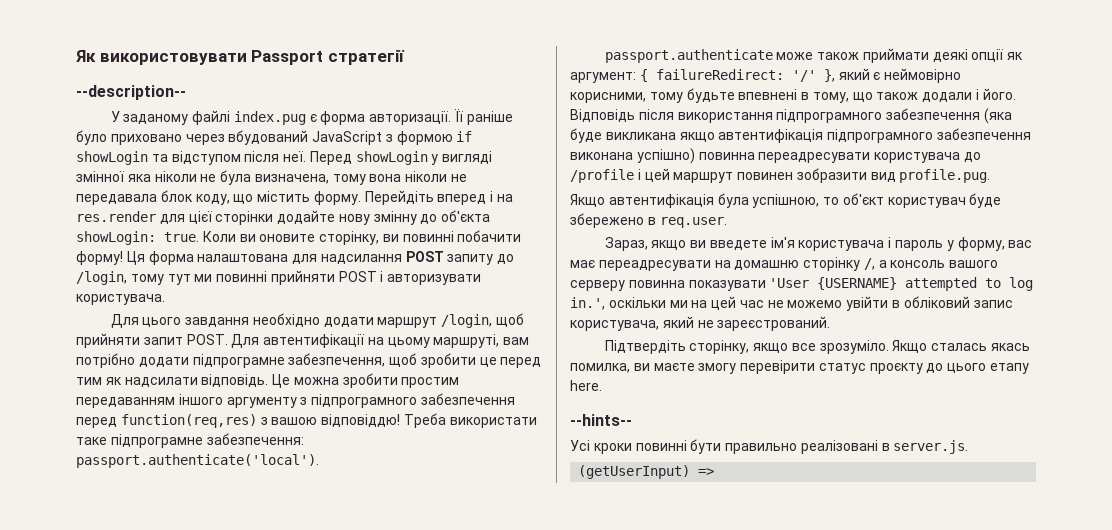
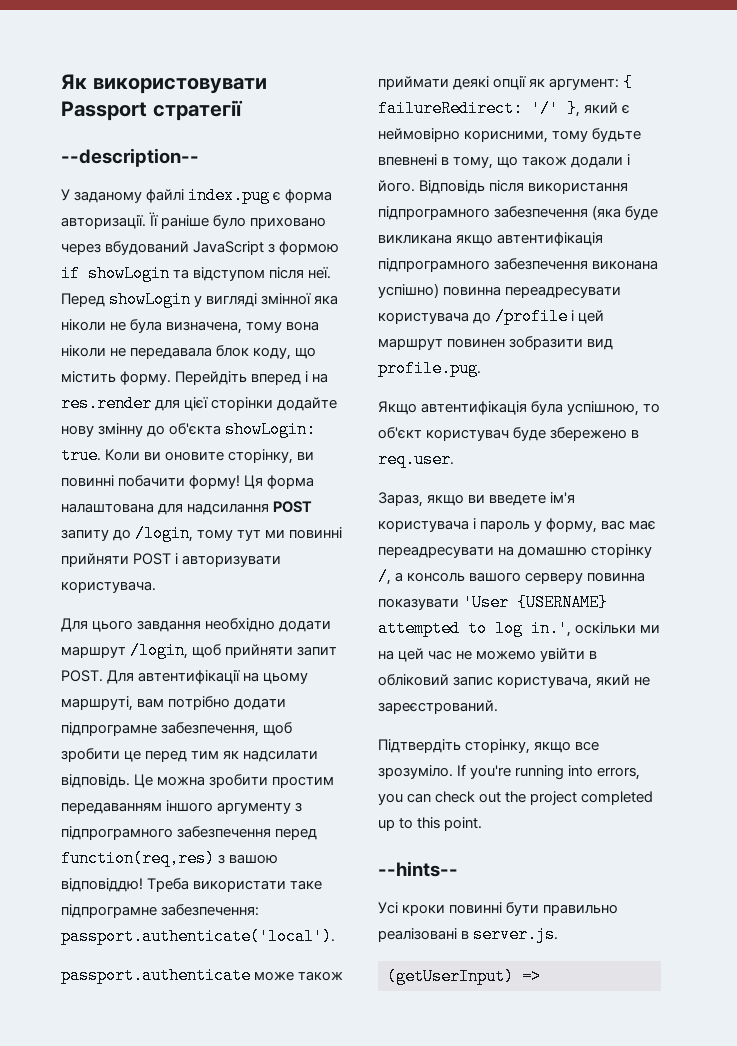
[892,340,1031,353] [570,360,1030,374] [570,380,602,391] Якщо сталась якась помилка, ви маєте змогу перевірити статус проєкту до цього етапу here. -> [457,764,641,780] [378,791,654,805] [378,817,483,831] If you're running into errors, you can check out the project completed up to this point.

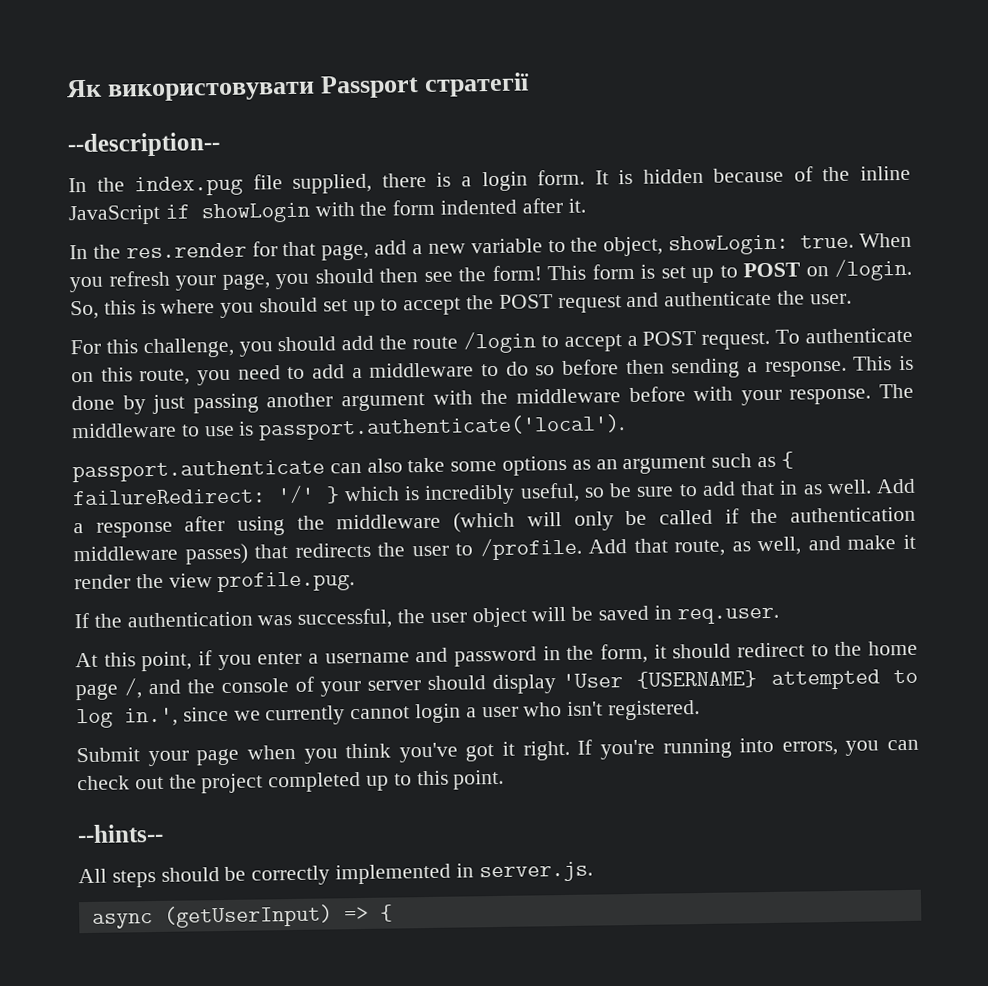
[61,187,333,204] [61,212,327,229] [61,241,340,255] [61,265,332,282] [61,291,339,308] [61,319,320,334] [61,345,317,360] [61,371,329,385] [61,395,338,412] [61,421,317,438] [61,447,315,464] [61,475,315,489] [61,501,313,515] [61,525,343,542] [61,553,282,567] [61,581,156,593] [61,618,332,632] [61,642,338,659] [61,670,309,684] [61,696,287,711] [61,722,293,737] [61,748,319,762] [61,774,335,788] [61,800,303,814] [61,826,318,840] [61,850,279,867] [61,878,323,892] [61,904,260,918] [61,928,335,945] [61,967,344,984] [378,74,634,91] [378,100,631,117] [378,128,642,143] [378,154,631,169] [378,180,629,194] [378,205,659,220] [378,232,604,246] [378,258,659,272] [378,283,622,298] [378,308,605,325] [378,336,614,350] [378,360,481,377] [378,401,661,416] [378,427,640,441] [378,451,454,468] [378,492,576,507] [378,518,657,533] [378,544,653,558] [378,568,646,585] [378,598,459,610] У заданому файлі index.pug є форма авторизації. Її раніше було приховано через вбудований JavaScript з формою if showLogin та відступом після неї. Перед showLogin у вигляді змінної яка ніколи не була визначена, тому вона ніколи не передавала блок коду, що містить форму. Перейдіть вперед і на res.render для цієї сторінки додайте нову змінну до об'єкта showLogin: true. Коли ви оновите сторінку, ви повинні побачити форму! Ця форма налаштована для надсилання POST запиту до /login, тому тут ми повинні прийняти POST і авторизувати користувача. // Для цього завдання необхідно додати маршрут /login, щоб прийняти запит POST. Для автентифікації на цьому маршруті, вам потрібно додати підпрограмне забезпечення, щоб зробити це перед тим як надсилати відповідь. Це можна зробити простим передаванням іншого аргументу з підпрограмного забезпечення перед function(req,res) з вашою відповіддю! Треба використати таке підпрограмне забезпечення: passport.authenticate('local'). // passport.authenticate може також приймати деякі опції як аргумент: { failureRedirect: '/' }, який є неймовірно корисними, тому будьте впевнені в тому, що також додали і його. Відповідь після використання підпрограмного забезпечення (яка буде викликана якщо автентифікація підпрограмного забезпечення виконана успішно) повинна переадресувати користувача до /profile і цей маршрут повинен зобразити вид profile.pug. // Якщо автентифікація була успішною, то об'єкт користувач буде збережено в req.user. // Зараз, якщо ви введете ім'я користувача і пароль у форму, вас має переадресувати на домашню сторінку /, а консоль вашого серверу повинна показувати -> [68,165,911,197] [68,197,586,226] [69,232,913,261] [69,258,912,293] [70,290,852,320] [70,327,914,359] [71,355,914,386] [71,383,915,415] [71,414,626,441] [72,451,794,483] [72,478,916,506] [73,506,917,538] [73,534,916,565] [74,571,356,593] [74,605,779,629] [75,640,918,672] [75,674,556,701] In the index.pug file supplied, there is a login form. It is hidden because of the inline JavaScript if showLogin with the form indented after it. // In the res.render for that page, add a new variable to the object, showLogin: true. When you refresh your page, you should then see the form! This form is set up to POST on /login. So, this is where you should set up to accept the POST request and authenticate the user. // For this challenge, you should add the route /login to accept a POST request. To authenticate on this route, you need to add a middleware to do so before then sending a response. This is done by just passing another argument with the middleware before with your response. The middleware to use is passport.authenticate('local'). // passport.authenticate can also take some options as an argument such as { failureRedirect: '/' } which is incredibly useful, so be sure to add that in as well. Add a response after using the middleware (which will only be called if the authentication middleware passes) that redirects the user to /profile. Add that route, as well, and make it render the view profile.pug. // If the authentication was successful, the user object will be saved in req.user. // At this point, if you enter a username and password in the form, it should redirect to the home page /, and the console of your server should display
[575,622,661,634] [378,648,598,662] [378,674,651,689] [378,700,498,714] [378,739,600,754] [378,765,453,779] оскільки ми на цей час не можемо увійти в обліковий запис користувача, який не зареєстрований. // Підтвердіть сторінку, якщо все зрозуміло. -> [182,700,701,726] [76,740,570,767] since we currently cannot login a user who isn't registered. // Submit your page when you think you've got it right.
[378,902,619,916] [378,928,470,942] Усі кроки повинні бути правильно реалізовані в -> [78,863,474,888] All steps should be correctly implemented in
(559, 934) none -> [91,913,153,929] async
(541, 976) none -> [379,904,393,922] {

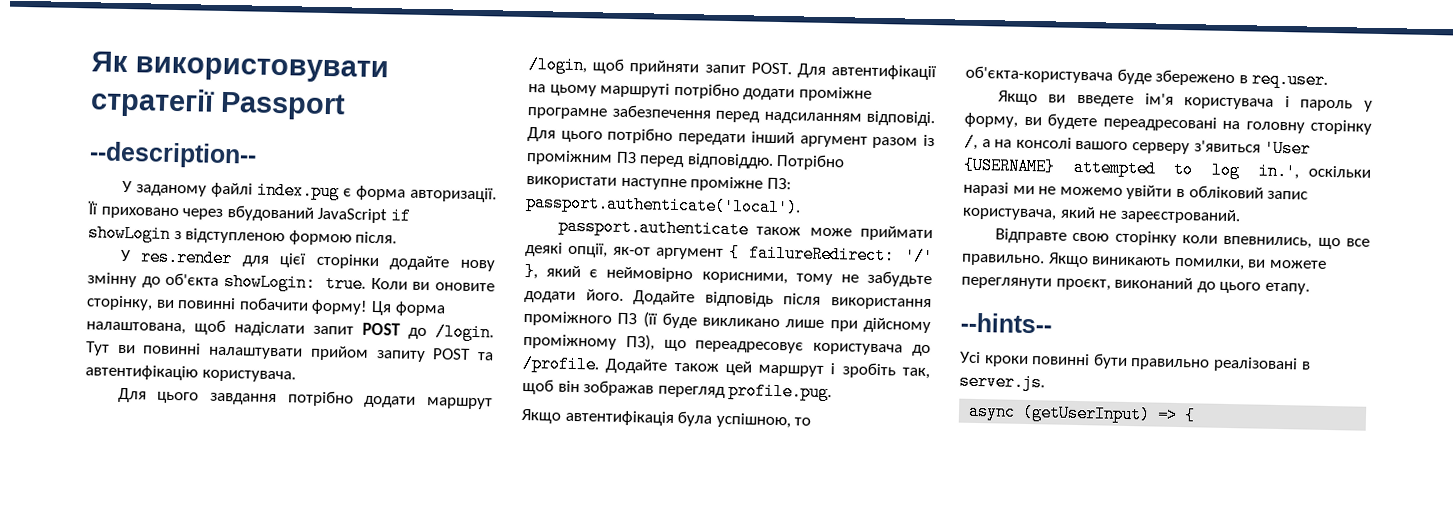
(316, 91) none -> [90,87,215,118] стратегії
[424,72,531,97] стратегії -> (346, 106) none
[68,165,911,197] [68,197,586,226] [69,232,913,261] [69,258,912,293] [70,290,852,320] [70,327,914,359] [71,355,914,386] [71,383,915,415] [71,414,626,441] [72,451,794,483] [72,478,916,506] [73,506,917,538] [73,534,916,565] [74,571,356,593] [74,605,779,629] [75,640,918,672] [75,674,556,701] In the index.pug file supplied, there is a login form. It is hidden because of the inline JavaScript if showLogin with the form indented after it. // In the res.render for that page, add a new variable to the object, showLogin: true. When you refresh your page, you should then see the form! This form is set up to POST on /login. So, this is where you should set up to accept the POST request and authenticate the user. // For this challenge, you should add the route /login to accept a POST request. To authenticate on this route, you need to add a middleware to do so before then sending a response. This is done by just passing another argument with the middleware before with your response. The middleware to use is passport.authenticate('local'). // passport.authenticate can also take some options as an argument such as { failureRedirect: '/' } which is incredibly useful, so be sure to add that in as well. Add a response after using the middleware (which will only be called if the authentication middleware passes) that redirects the user to /profile. Add that route, as well, and make it render the view profile.pug. // If the authentication was successful, the user object will be saved in req.user. // At this point, if you enter a username and password in the form, it should redirect to the home page /, and the console of your server should display -> [121,180,497,203] [87,201,411,225] [88,224,398,246] [119,248,495,272] [87,272,496,293] [86,295,446,317] [86,319,494,342] [85,341,495,363] [85,364,296,383] [117,387,493,410] [528,56,937,81] [528,82,872,102] [527,104,935,127] [527,127,935,149] [526,150,846,171] [526,176,792,192] [525,194,801,217] [557,217,933,242] [525,241,934,266] [524,262,932,288] [524,289,932,311] [523,310,931,334] [523,333,931,357] [522,354,930,380] [522,378,833,402] [521,408,812,429] [965,65,1329,89] [997,90,1373,112] [964,112,1372,135] [964,133,1261,155] У заданому файлі index.pug є форма авторизації. Її приховано через вбудований JavaScript if showLogin з відступленою формою після. // У res.render для цієї сторінки додайте нову змінну до об'єкта showLogin: true. Коли ви оновите сторінку, ви повинні побачити форму! Ця форма налаштована, щоб надіслати запит POST до /login. Тут ви повинні налаштувати прийом запиту POST та автентифікацію користувача. // Для цього завдання потрібно додати маршрут /login, щоб прийняти запит POST. Для автентифікації на цьому маршруті потрібно додати проміжне програмне забезпечення перед надсиланням відповіді. Для цього потрібно передати інший аргумент разом із проміжним ПЗ перед відповіддю. Потрібно використати наступне проміжне ПЗ: passport.authenticate('local'). // passport.authenticate також може приймати деякі опції, як-от аргумент { failureRedirect: '/' }, який є неймовірно корисними, тому не забудьте додати його. Додайте відповідь після використання проміжного ПЗ (її буде викликано лише при дійсному проміжному ПЗ), що переадресовує користувача до /profile. Додайте також цей маршрут і зробіть так, щоб він зображав перегляд profile.pug. // Якщо автентифікація була успішною, то об'єкта-користувача буде збережено в req.user. // Якщо ви введете ім'я користувача і пароль у форму, ви будете переадресовані на головну сторінку /, а на консолі вашого серверу з'явиться
[182,700,701,726] [76,737,919,767] [77,769,505,794] [77,823,164,844] [78,863,474,888] since we currently cannot login a user who isn't registered. // Submit your page when you think you've got it right. If you're running into errors, you can check out the project completed up to this point. // --hints-- // All steps should be correctly implemented in -> [1308,165,1371,178] [963,181,1309,200] [962,206,1241,225] [994,228,1370,250] [961,252,1327,271] [961,276,1310,295] [960,312,1052,334] [959,351,1311,373] оскільки наразі ми не можемо увійти в обліковий запис користувача, який не зареєстрований. // Відправте свою сторінку коли впевнились, що все правильно. Якщо виникають помилки, ви можете переглянути проєкт, виконаний до цього етапу. // --hints-- // Усі кроки повинні бути правильно реалізовані в

